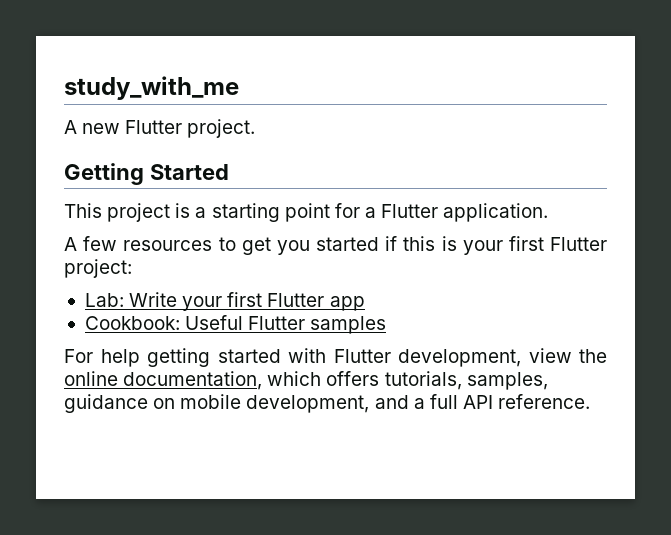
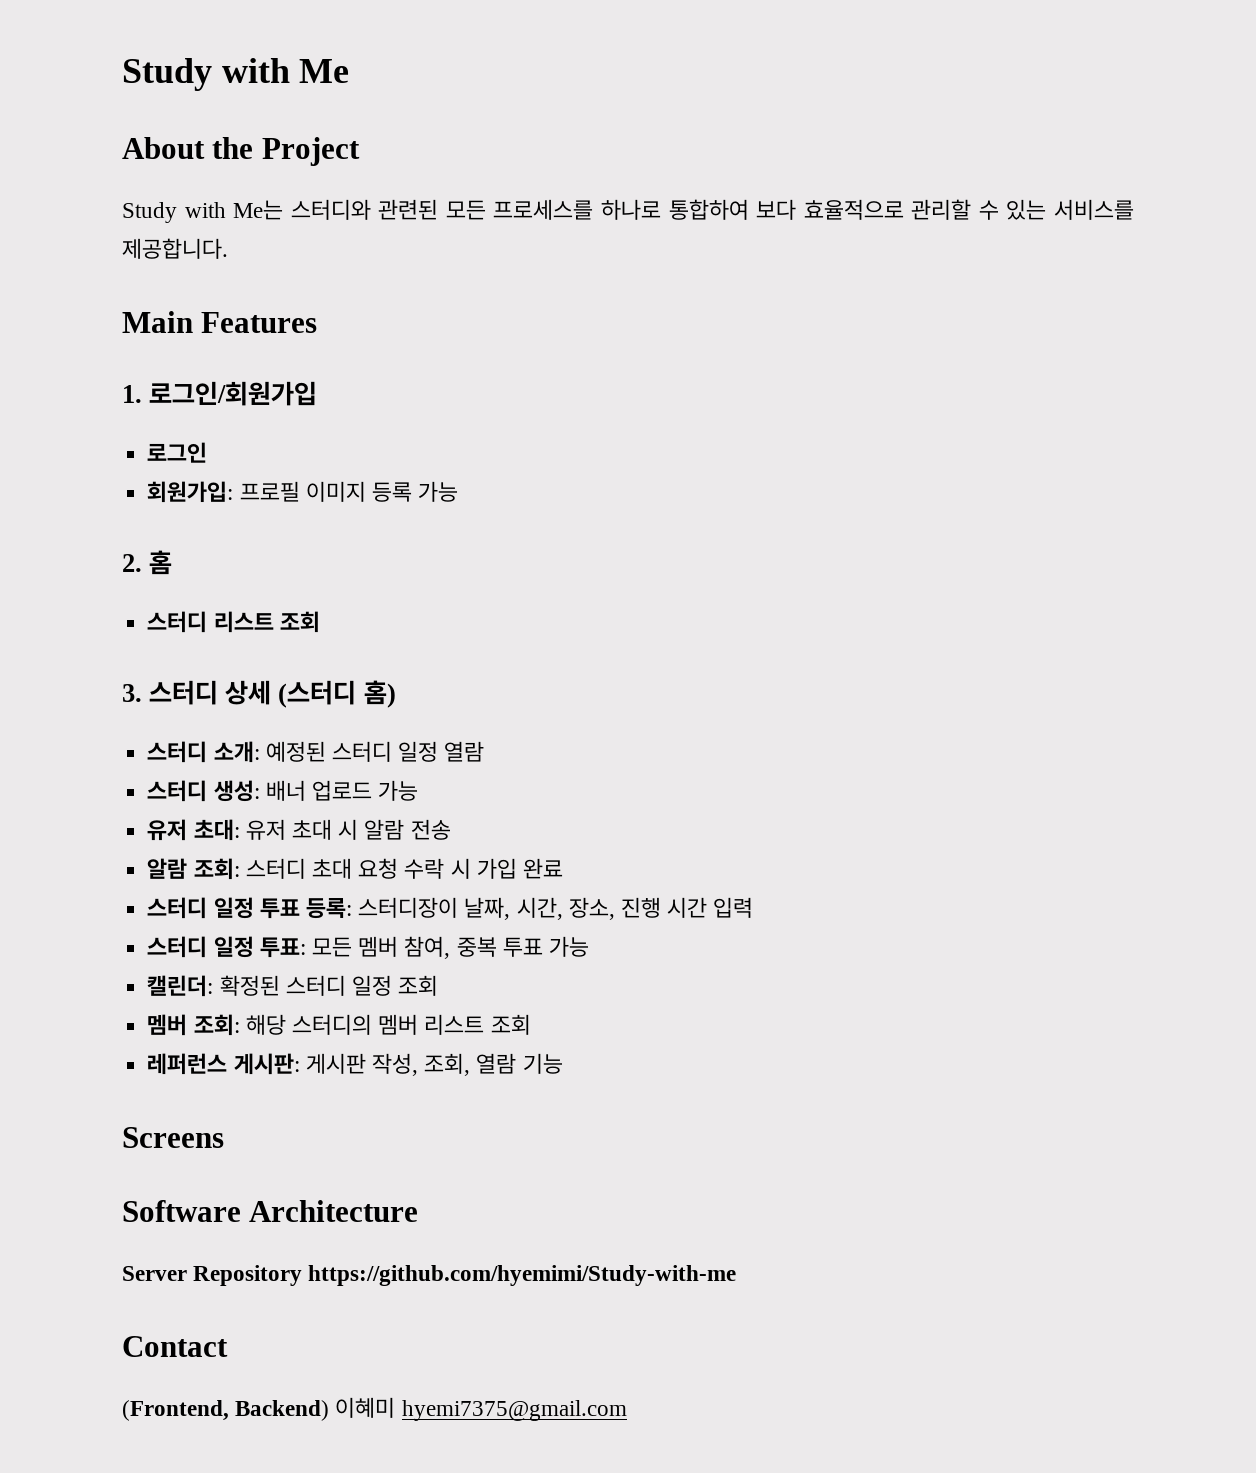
[64,76,239,100] [64,119,256,138] [64,163,229,185] [64,203,549,222] [64,236,607,255] [64,259,132,278] [84,292,365,311] [84,315,387,334] [64,348,607,367] [64,371,548,390] [64,394,591,413] study_with_me // A new Flutter project. // Getting Started // This project is a starting point for a Flutter application. // A few resources to get you started if this is your first Flutter project: // Lab: Write your first Flutter app // Cookbook: Useful Flutter samples // For help getting started with Flutter development, view the online documentation, which offers tutorials, samples, guidance on mobile development, and a full API reference. -> [122,58,350,91] [122,137,360,166] [122,199,1134,223] [122,238,228,259] [122,311,318,333] [122,381,318,406] [147,442,208,463] [147,481,459,503] [122,550,173,575] [147,611,320,633] [122,680,396,708] [147,741,485,763] [147,780,419,802] [147,819,451,841] [147,858,563,880] [147,897,754,920] [147,936,589,959] [147,975,439,997] [147,1014,531,1036] [147,1053,563,1076] [122,1127,224,1148] [122,1200,419,1222] [122,1265,737,1286] [122,1336,228,1357] [122,1397,627,1421] Study with Me // About the Project // Study with Me는 스터디와 관련된 모든 프로세스를 하나로 통합하여 보다 효율적으로 관리할 수 있는 서비스를 제공합니다. // Main Features // 1. 로그인/회원가입 // 로그인 // 회원가입: 프로필 이미지 등록 가능 // 2. 홈 // 스터디 리스트 조회 // 3. 스터디 상세 (스터디 홈) // 스터디 소개: 예정된 스터디 일정 열람 // 스터디 생성: 배너 업로드 가능 // 유저 초대: 유저 초대 시 알람 전송 // 알람 조회: 스터디 초대 요청 수락 시 가입 완료 // 스터디 일정 투표 등록: 스터디장이 날짜, 시간, 장소, 진행 시간 입력 // 스터디 일정 투표: 모든 멤버 참여, 중복 투표 가능 // 캘린더: 확정된 스터디 일정 조회 // 멤버 조회: 해당 스터디의 멤버 리스트 조회 // 레퍼런스 게시판: 게시판 작성, 조회, 열람 기능 // Screens // Software Architecture // Server Repository https://github.com/hyemimi/Study-with-me // Contact // (Frontend, Backend) 이혜미 hyemi7375@gmail.com

